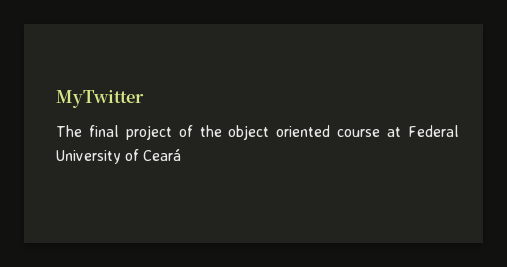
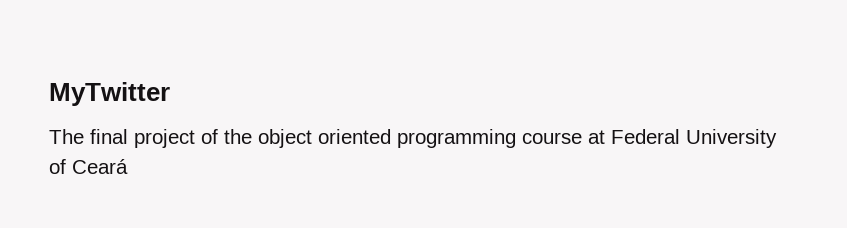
(331, 131) none -> [397,129,516,148] programming

